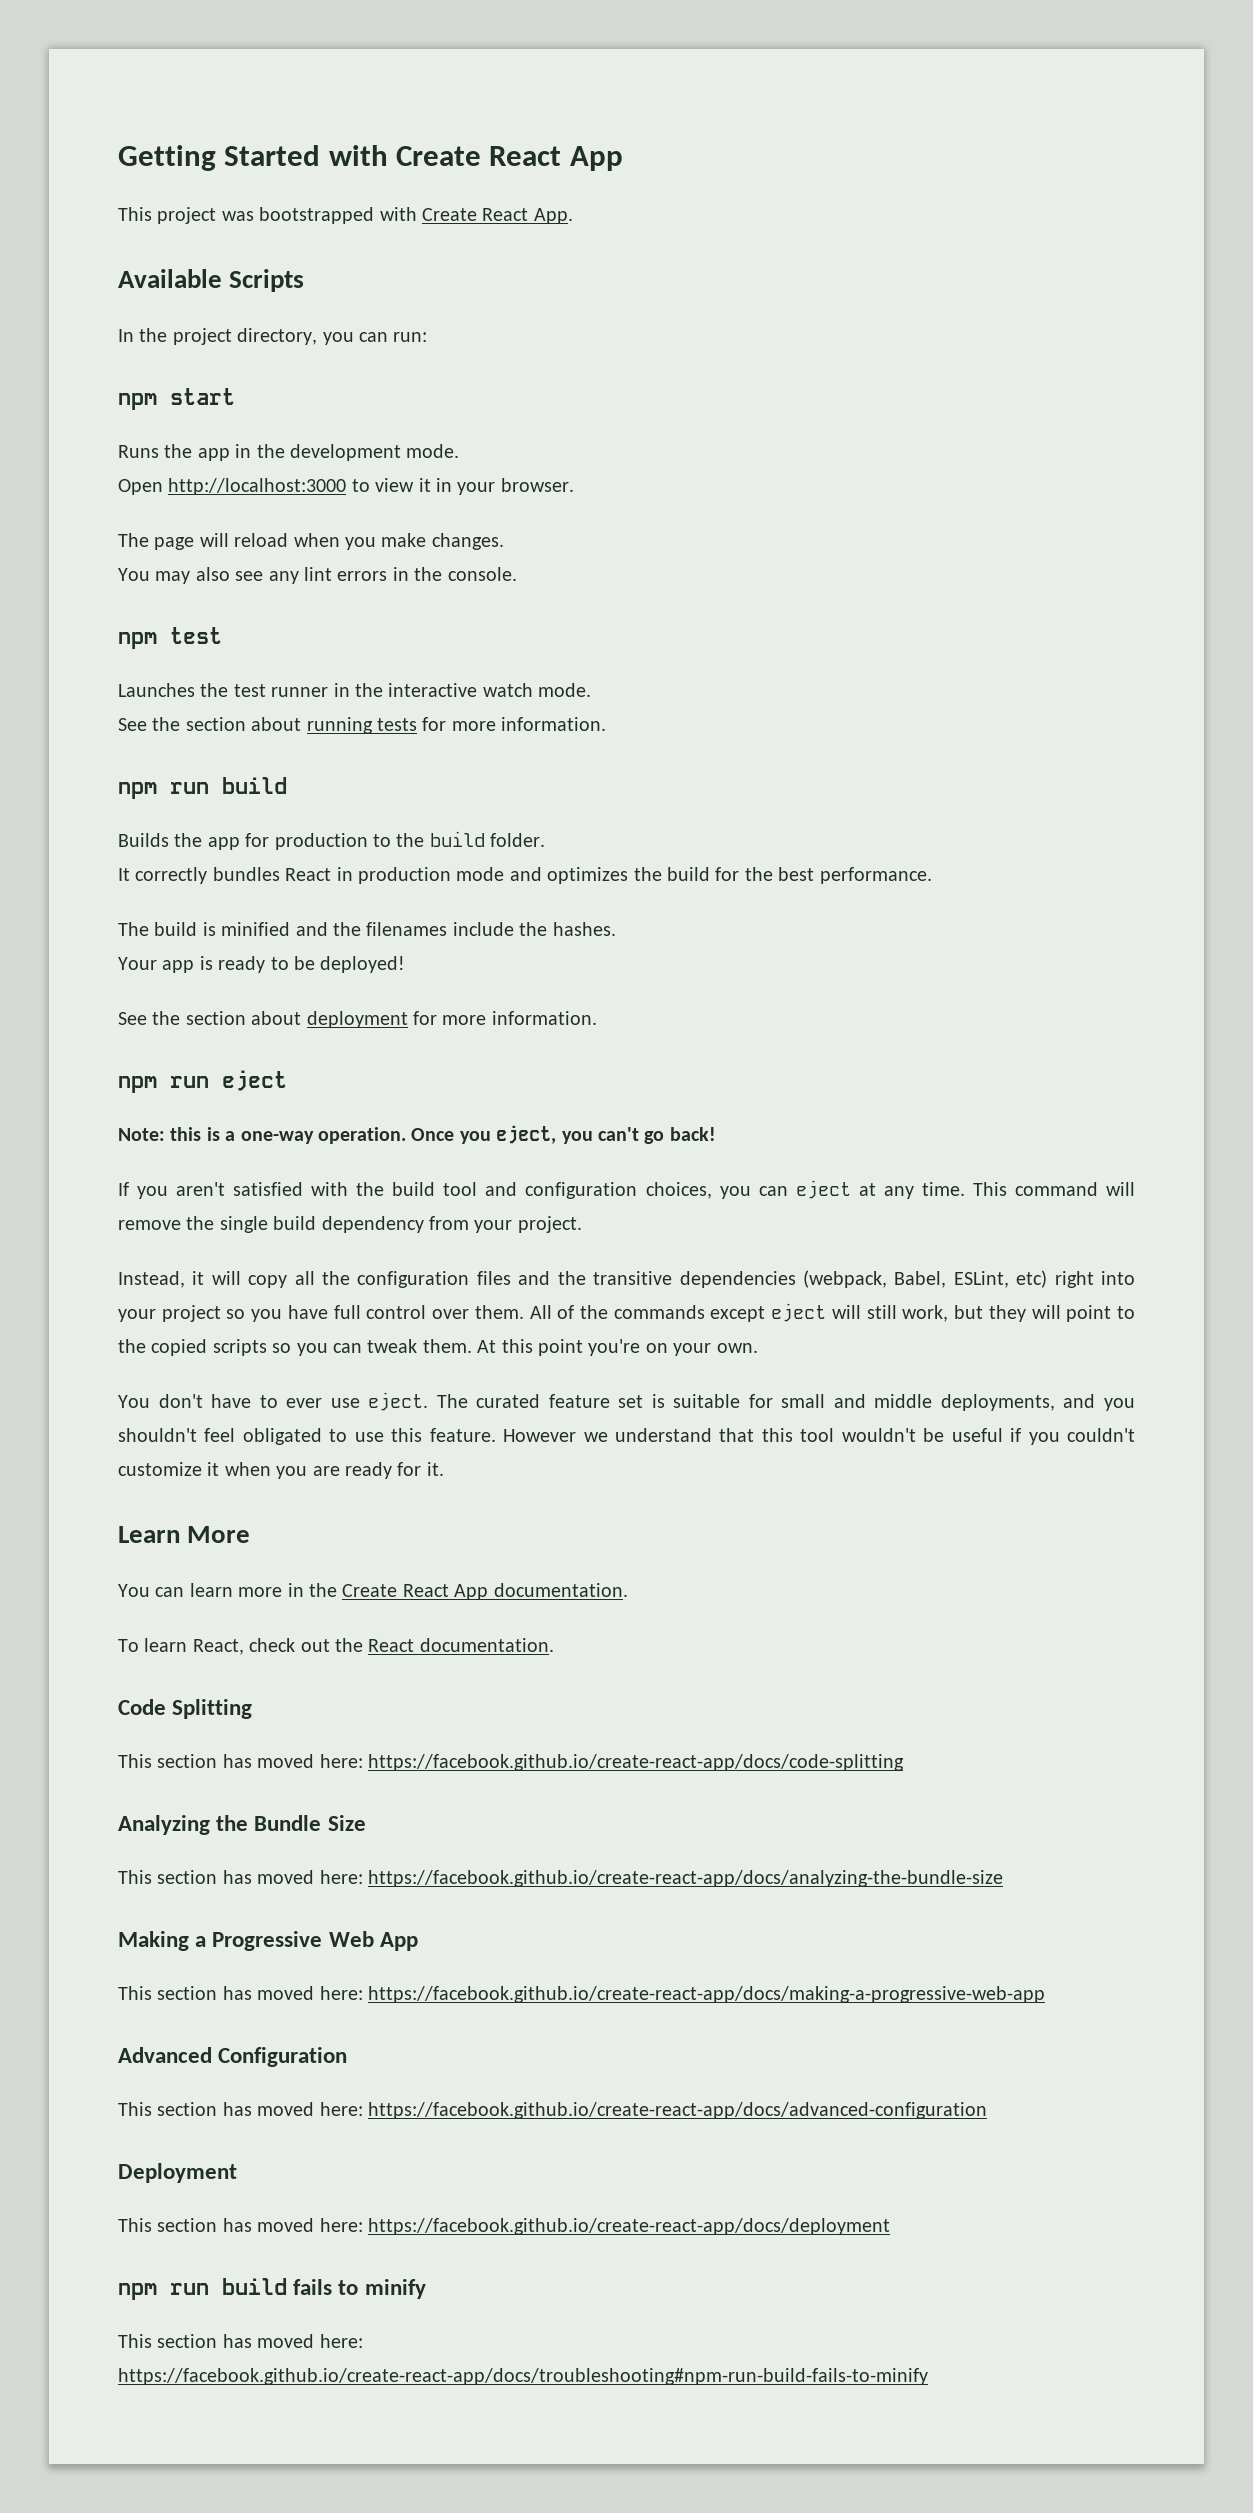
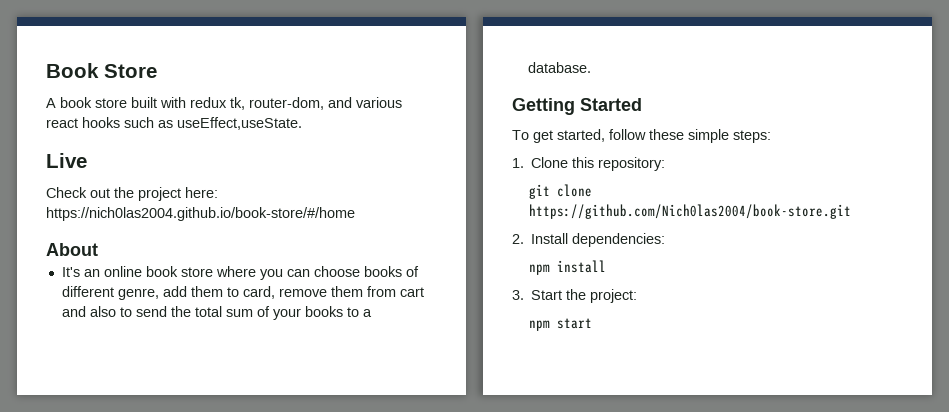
[118,145,623,171] [118,207,573,224] [118,269,305,292] [118,328,428,345] [118,388,235,410] [118,444,460,461] [118,478,574,495] [118,533,504,550] [118,567,517,584] [118,627,222,649] [118,683,592,697] [118,717,607,734] [118,777,287,799] [118,831,546,850] [118,867,932,884] [118,922,616,936] [118,956,406,973] [118,1011,597,1028] [118,1070,287,1093] [118,1125,716,1144] [118,1180,1136,1199] [118,1216,582,1233] [118,1270,1135,1288] [118,1303,1136,1322] [118,1339,758,1356] [118,1392,1135,1411] [118,1428,1135,1445] [118,1462,444,1479] [118,1526,251,1543] [118,1583,628,1600] [118,1638,554,1655] [118,1699,253,1719] [118,1754,904,1771] [118,1815,366,1835] [118,1870,1003,1887] [118,1931,418,1951] [118,1986,1045,2003] [118,2047,348,2067] [118,2102,987,2119] [118,2163,237,2183] [118,2218,890,2235] [118,2278,426,2300] [118,2334,363,2348] [118,2368,928,2385] Getting Started with Create React App // This project was bootstrapped with Create React App. // Available Scripts // In the project directory, you can run: // npm start // Runs the app in the development mode. // Open http://localhost:3000 to view it in your browser. // The page will reload when you make changes. // You may also see any lint errors in the console. // npm test // Launches the test runner in the interactive watch mode. // See the section about running tests for more information. // npm run build // Builds the app for production to the build folder. // It correctly bundles React in production mode and optimizes the build for the best performance. // The build is minified and the filenames include the hashes. // Your app is ready to be deployed! // See the section about deployment for more information. // npm run eject // Note: this is a one-way operation. Once you eject, you can't go back! // If you aren't satisfied with the build tool and configuration choices, you can eject at any time. This command will remove the single build dependency from your project. // Instead, it will copy all the configuration files and the transitive dependencies (webpack, Babel, ESLint, etc) right into your project so you have full control over them. All of the commands except eject will still work, but they will point to the copied scripts so you can tweak them. At this point you're on your own. // You don't have to ever use eject. The curated feature set is suitable for small and middle deployments, and you shouldn't feel obligated to use this feature. However we understand that this tool wouldn't be useful if you couldn't customize it when you are ready for it. // Learn More // You can learn more in the Create React App documentation. // To learn React, check out the React documentation. // Code Splitting // This section has moved here: https://facebook.github.io/create-react-app/docs/code-splitting // Analyzing the Bundle Size // This section has moved here: https://facebook.github.io/create-react-app/docs/analyzing-the-bundle-size // Making a Progressive Web App // This section has moved here: https://facebook.github.io/create-react-app/docs/making-a-progressive-web-app // Advanced Configuration // This section has moved here: https://facebook.github.io/create-react-app/docs/advanced-configuration // Deployment // This section has moved here: https://facebook.github.io/create-react-app/docs/deployment // npm run build fails to minify // This section has moved here: https://facebook.github.io/create-react-app/docs/troubleshooting#npm-run-build-fails-to-minify -> [46,63,157,78] [46,97,402,110] [46,117,302,130] [46,153,87,168] [46,187,218,201] [46,207,355,221] [46,243,98,256] [61,266,419,280] [61,286,424,300] [61,306,372,320] [527,62,591,73] [512,98,642,115] [512,129,771,143] [512,157,666,171] [529,184,593,199] [529,204,852,219] [512,233,666,247] [529,260,607,275] [512,289,638,303] [529,318,593,331] Book Store // A book store built with redux tk, router-dom, and various react hooks such as useEffect,useState. // Live // Check out the project here: https://nich0las2004.github.io/book-store/#/home // About // It's an online book store where you can choose books of different genre, add them to card, remove them from cart and also to send the total sum of your books to a database. // Getting Started // To get started, follow these simple steps: // 1. Clone this repository: // git clone https://github.com/Nich0las2004/book-store.git // 2. Install dependencies: // npm install // 3. Start the project: // npm start

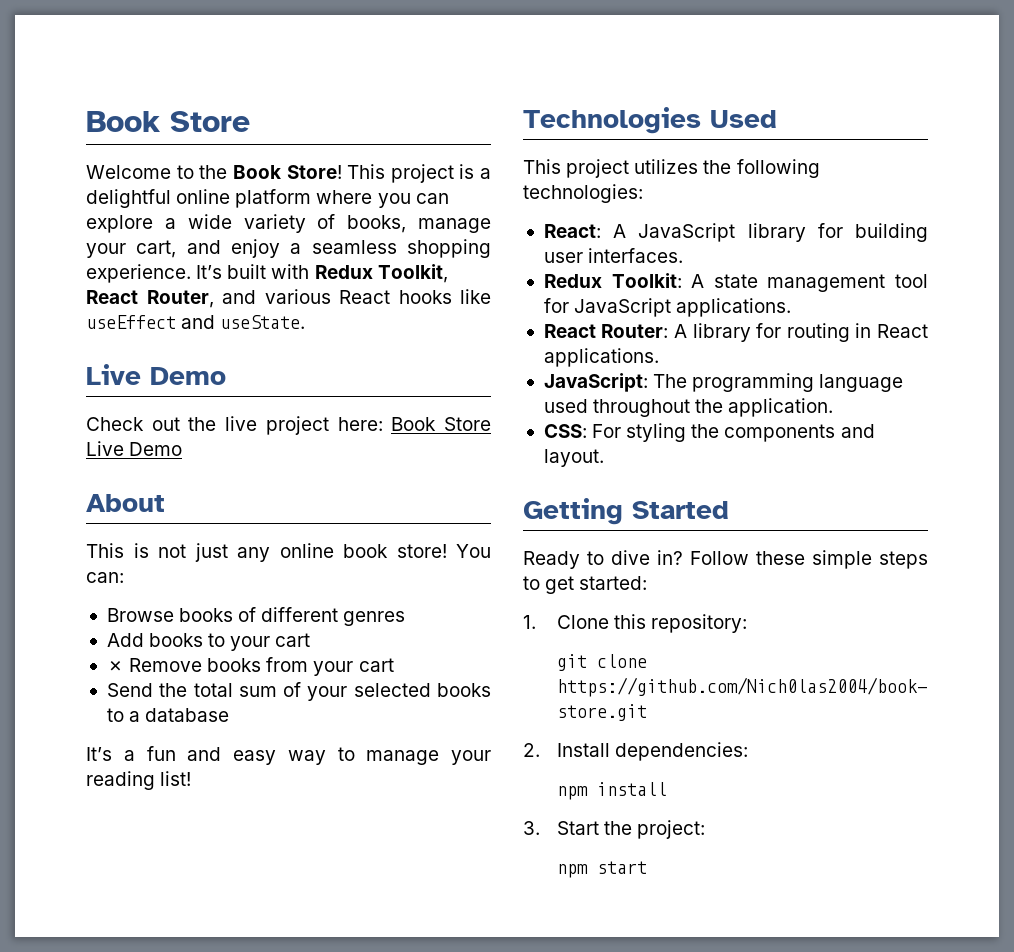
[46,97,402,110] [46,117,302,130] [46,153,87,168] A book store built with redux tk, router-dom, and various react hooks such as useEffect,useState. // Live -> [86,164,491,183] [86,189,449,208] [86,214,491,233] [86,239,492,258] [86,264,448,283] [86,289,491,308] [86,315,306,329] [86,364,226,385] Welcome to the Book Store! This project is a delightful online platform where you can explore a wide variety of books, manage your cart, and enjoy a seamless shopping experience. It’s built with Redux Toolkit, React Router, and various React hooks like useEffect and useState. // Live Demo
(134, 192) none -> [225,416,258,431] live
[46,207,355,221] [46,243,98,256] [61,266,419,280] [61,286,424,300] [61,306,167,317] https://nich0las2004.github.io/book-store/#/home // About // It's an online book store where you can choose books of different genre, add them to card, remove them from cart and also to send -> [391,417,491,431] [86,441,183,456] [86,494,165,512] [86,543,491,562] [86,572,124,583] [106,607,406,626] [106,633,311,651] [106,657,394,676] [106,683,153,697] Book Store Live Demo // About // This is not just any online book store! You can: // Browse books of different genres // Add books to your cart // ✗ Remove books from your cart // Send
(301, 314) none -> [353,683,431,697] selected
[527,62,591,73] [512,98,642,115] [512,129,771,143] database. // Getting Started // To get started, follow these simple steps: -> [145,708,230,722] [86,746,491,765] [86,771,192,790] [523,107,777,134] [523,159,820,178] [523,184,643,203] [543,223,929,242] [543,248,684,263] [543,273,928,292] [543,298,792,317] [543,323,928,342] [543,348,659,367] [543,373,904,392] [543,398,834,417] [543,423,875,442] [543,449,604,467] [523,498,729,525] [523,550,928,569] [523,576,648,594] database // It’s a fun and easy way to manage your reading list! // Technologies Used // This project utilizes the following technologies: // React: A JavaScript library for building user interfaces. // Redux Toolkit: A state management tool for JavaScript applications. // React Router: A library for routing in React applications. // JavaScript: The programming language used throughout the application. // CSS: For styling the components and layout. // Getting Started // Ready to dive in? Follow these simple steps to get started:

